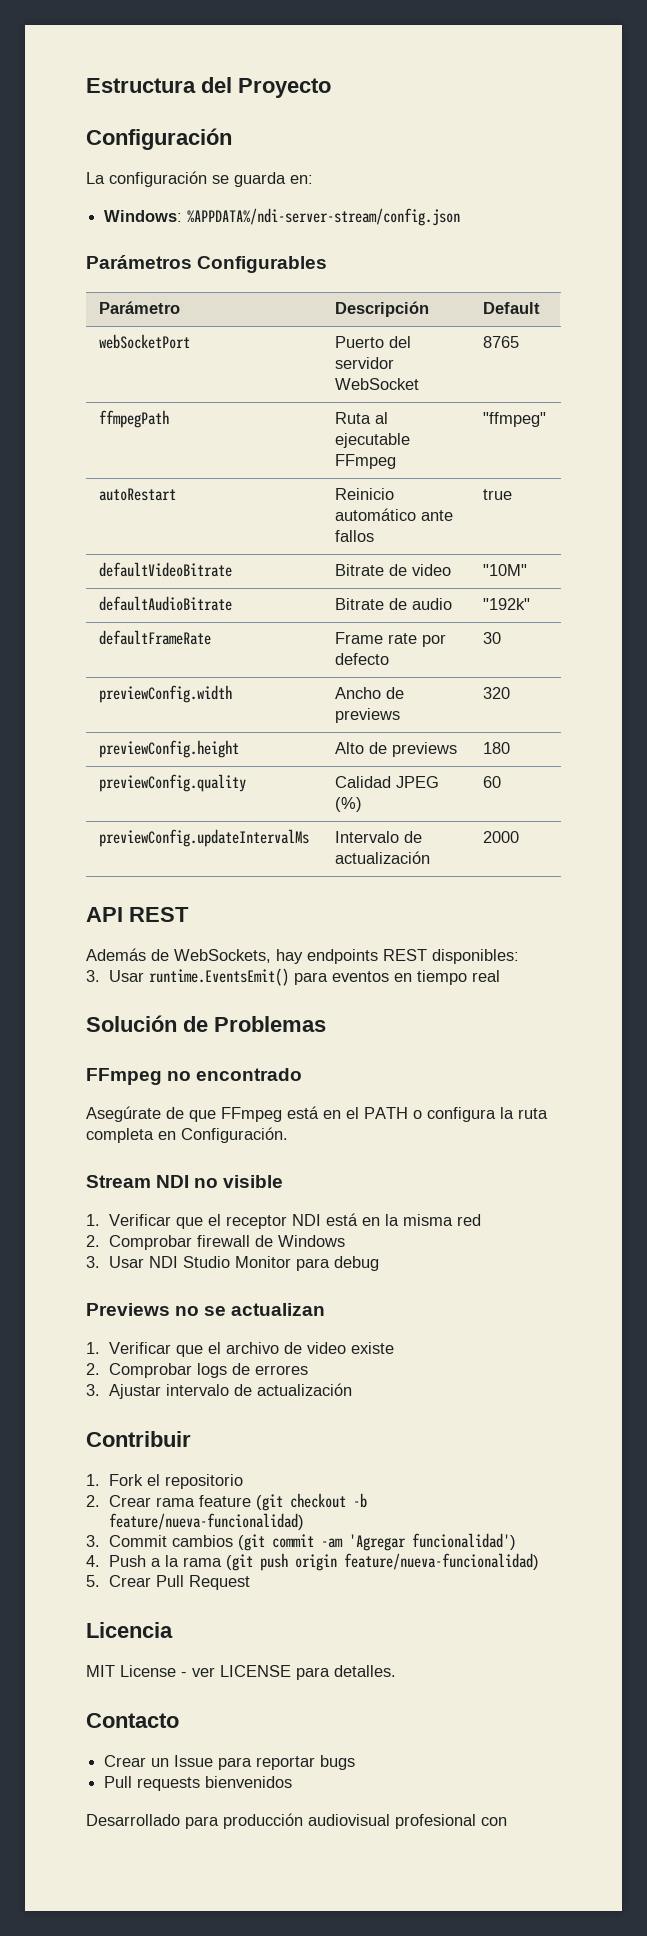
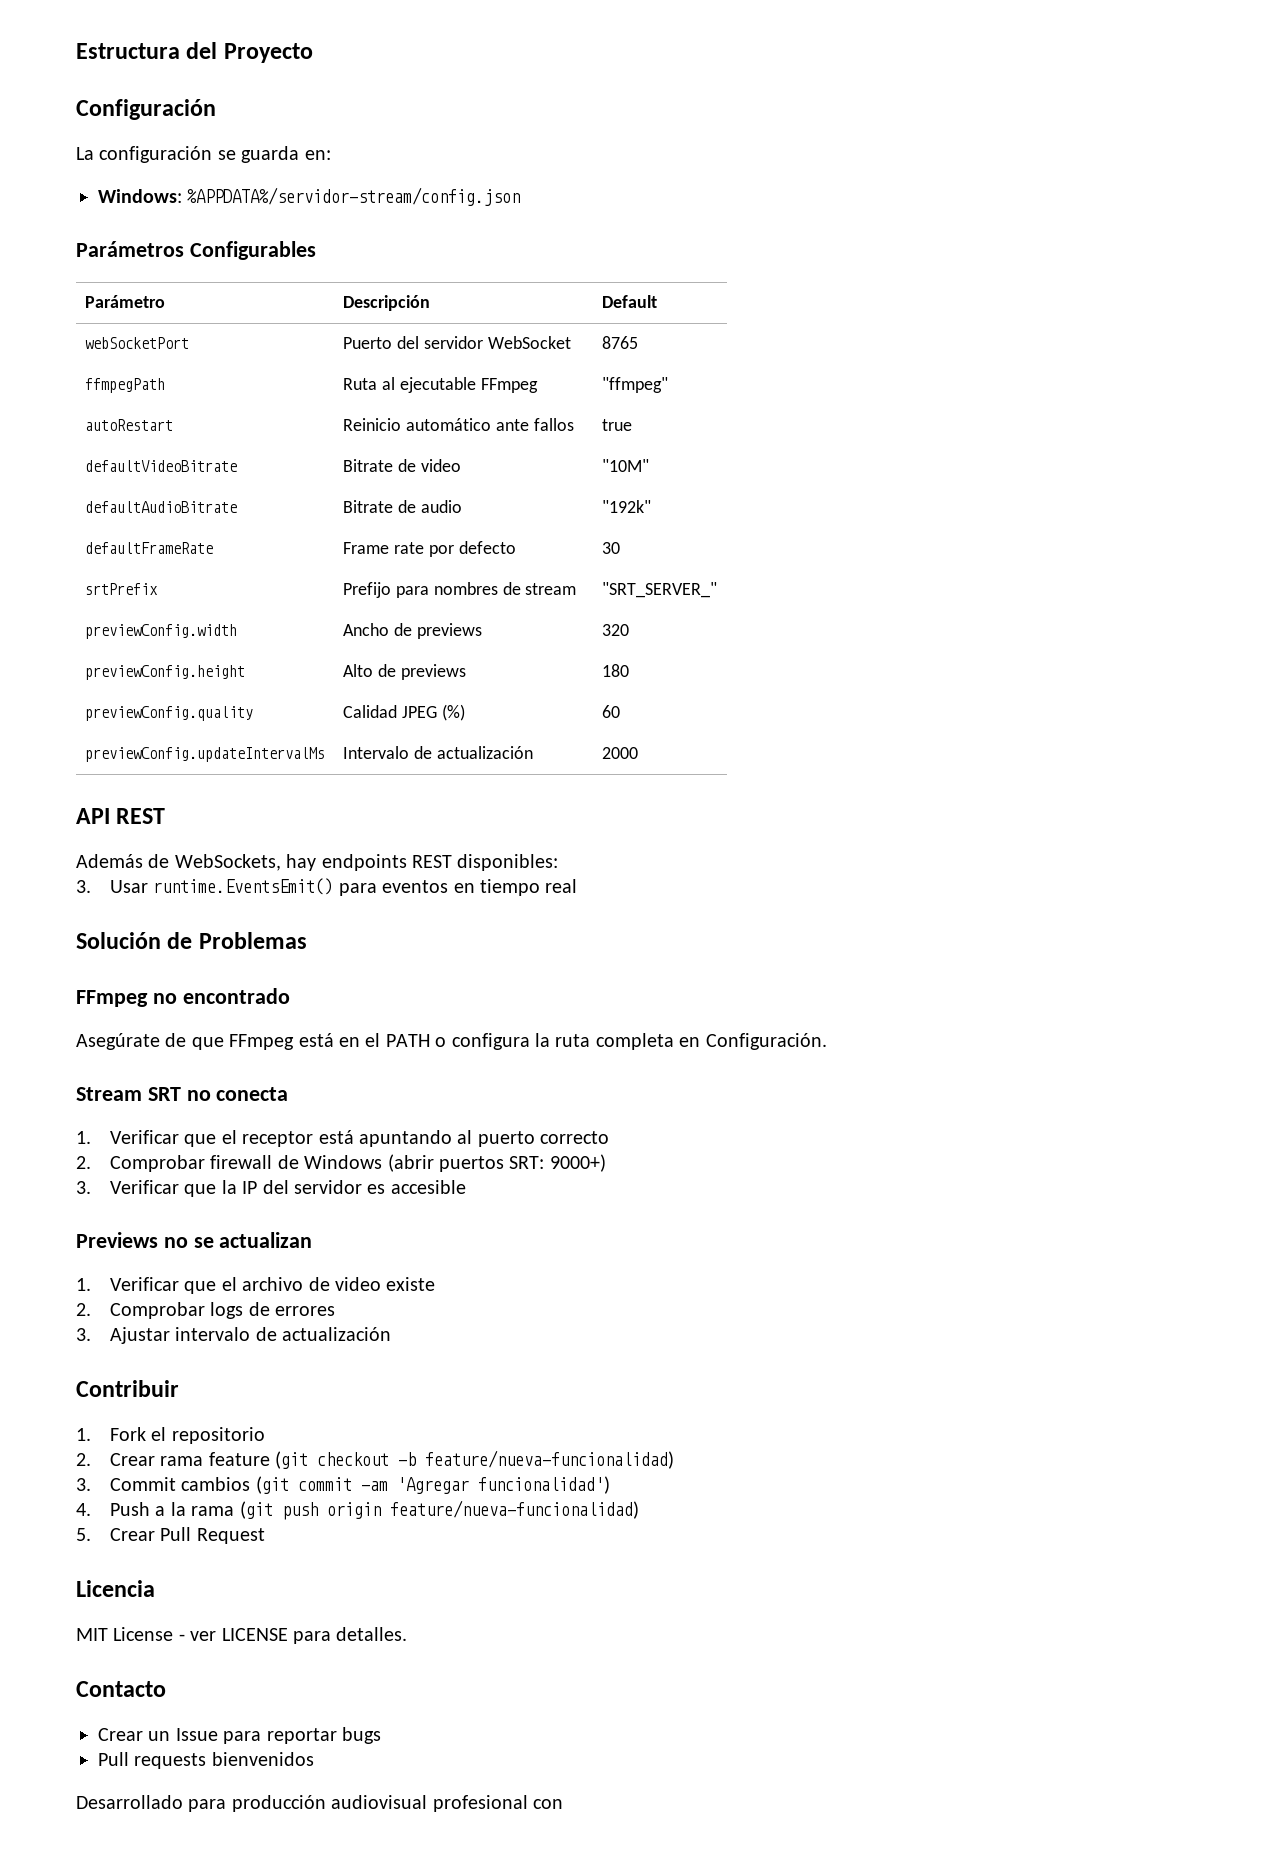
[187,208,461,226] %APPDATA%/ndi-server-stream/config.json -> [187,187,521,206] %APPDATA%/servidor-stream/config.json
(501, 638) none -> [84,583,158,595] [342,582,577,598] [601,582,717,598] // srtPrefix | Prefijo para nombres de stream | "SRT_SERVER_"
[156,1175,284,1188] NDI no visible -> [147,1087,289,1101] SRT no conecta
[291,1213,481,1226] NDI está en la misma red -> [318,1130,610,1147] está apuntando al puerto correcto
[86,1256,379,1271] // 3. Usar NDI Studio Monitor para debug -> [387,1154,606,1172] [76,1180,466,1197] (abrir puertos SRT: 9000+) // 3. Verificar que la IP del servidor es accesible

